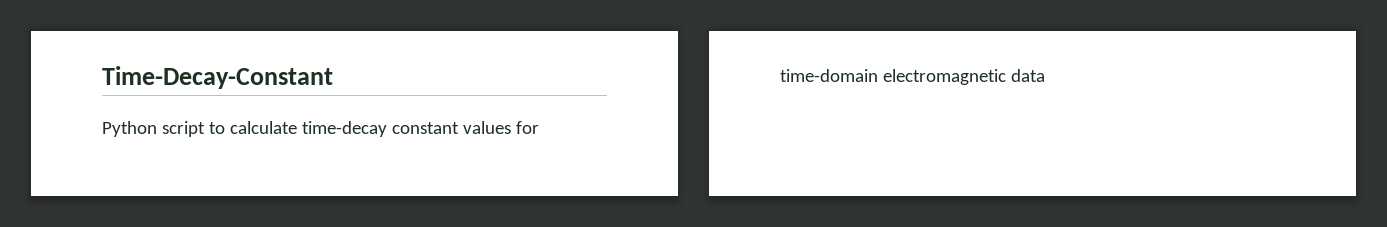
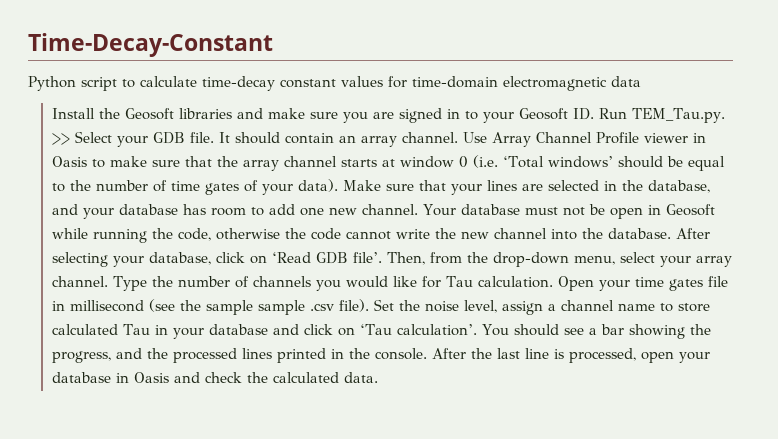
(1045, 75) none -> [51,108,725,123] [51,131,706,147] [51,155,725,171] [51,179,710,195] [51,204,715,219] [51,228,710,243] [51,252,732,267] [51,276,728,291] [51,299,710,315] [51,324,711,339] [51,348,710,363] [51,372,378,383] // Install the Geosoft libraries and make sure you are signed in to your Geosoft ID. Run TEM_Tau.py. >> Select your GDB file. It should contain an array channel. Use Array Channel Profile viewer in Oasis to make sure that the array channel starts at window 0 (i.e. ‘Total windows’ should be equal to the number of time gates of your data). Make sure that your lines are selected in the database, and your database has room to add one new channel. Your database must not be open in Geosoft while running the code, otherwise the code cannot write the new channel into the database. After selecting your database, click on ‘Read GDB file’. Then, from the drop-down menu, select your array channel. Type the number of channels you would like for Tau calculation. Open your time gates file in millisecond (see the sample sample .csv file). Set the noise level, assign a channel name to store calculated Tau in your database and click on ‘Tau calculation’. You should see a bar showing the progress, and the processed lines printed in the console. After the last line is processed, open your database in Oasis and check the calculated data.

